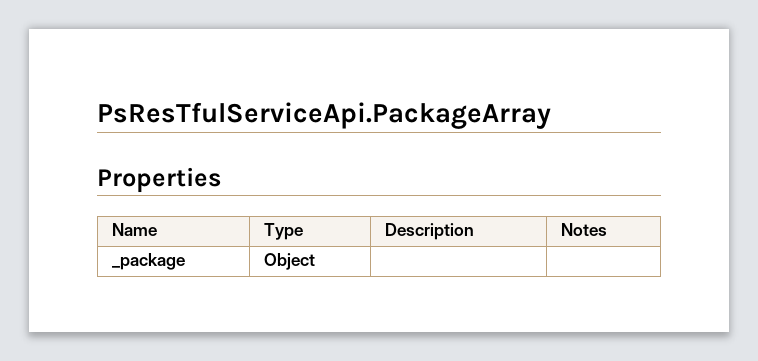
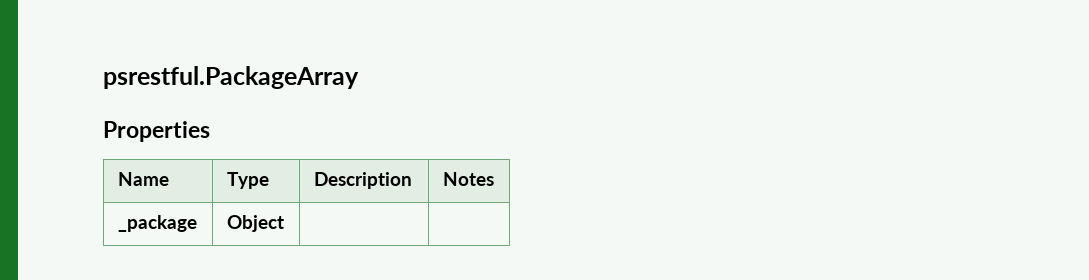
[97,102,551,129] PsResTfulServiceApi.PackageArray -> [103,66,359,89] psrestful.PackageArray

